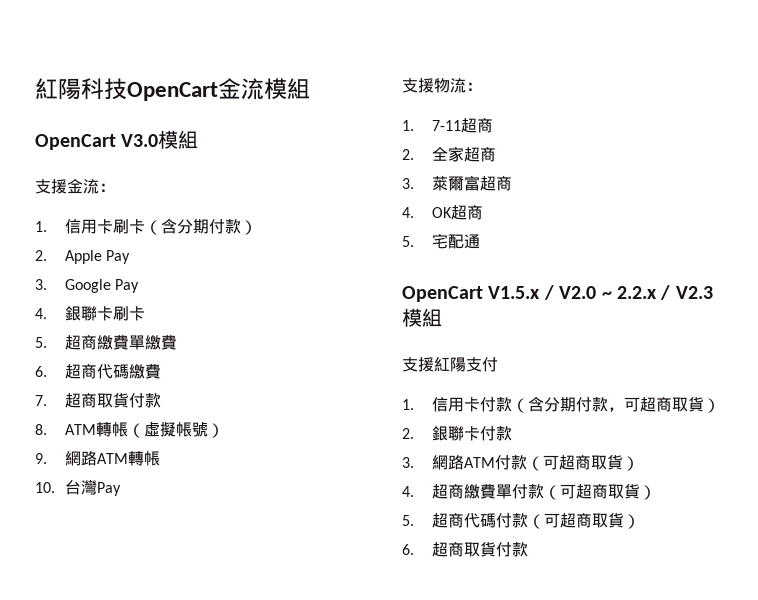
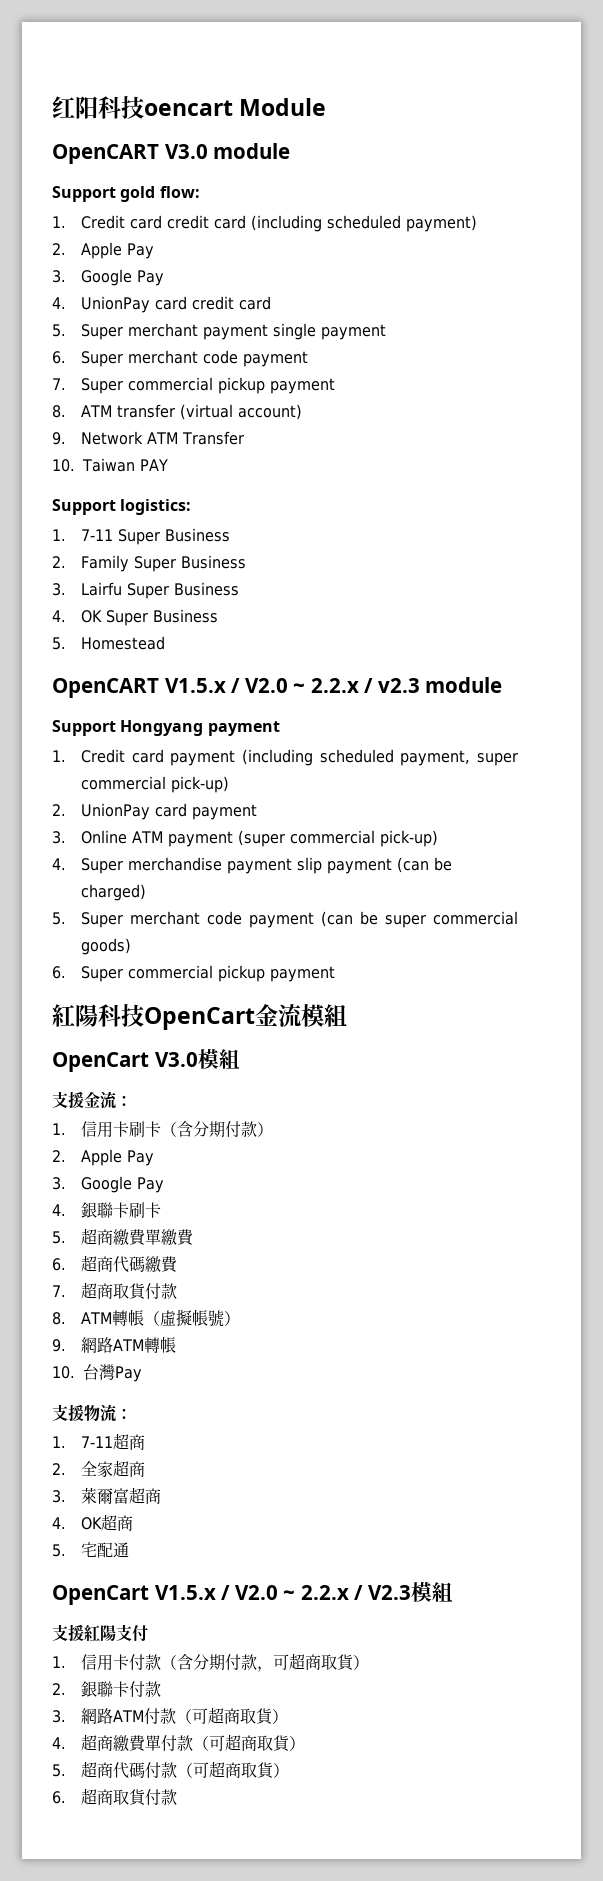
(35, 89) none -> [52,96,327,119] [52,143,291,164] [52,186,200,202] [52,215,478,232] [52,242,155,259] [52,269,165,286] [52,296,272,313] [52,323,387,340] [52,350,309,367] [52,377,336,394] [52,404,303,420] [52,431,245,445] [52,458,168,472] [52,499,192,515] [52,528,231,545] [52,555,247,572] [52,582,240,599] [52,609,219,626] [52,636,166,650] [52,677,503,698] [52,720,280,736] [52,749,518,766] [81,776,230,793] [52,803,258,820] [52,830,439,847] [52,857,453,874] [81,884,147,901] [52,911,518,928] [81,938,132,955] [52,965,336,982] 红阳科技oencart Module // OpenCART V3.0 module // Support gold flow: // 1. Credit card credit card (including scheduled payment) // 2. Apple Pay // 3. Google Pay // 4. UnionPay card credit card // 5. Super merchant payment single payment // 6. Super merchant code payment // 7. Super commercial pickup payment // 8. ATM transfer (virtual account) // 9. Network ATM Transfer // 10. Taiwan PAY // Support logistics: // 1. 7-11 Super Business // 2. Family Super Business // 3. Lairfu Super Business // 4. OK Super Business // 5. Homestead // OpenCART V1.5.x / V2.0 ~ 2.2.x / v2.3 module // Support Hongyang payment // 1. Credit card payment (including scheduled payment, super commercial pick-up) // 2. UnionPay card payment // 3. Online ATM payment (super commercial pick-up) // 4. Super merchandise payment slip payment (can be charged) // 5. Super merchant code payment (can be super commercial goods) // 6. Super commercial pickup payment //

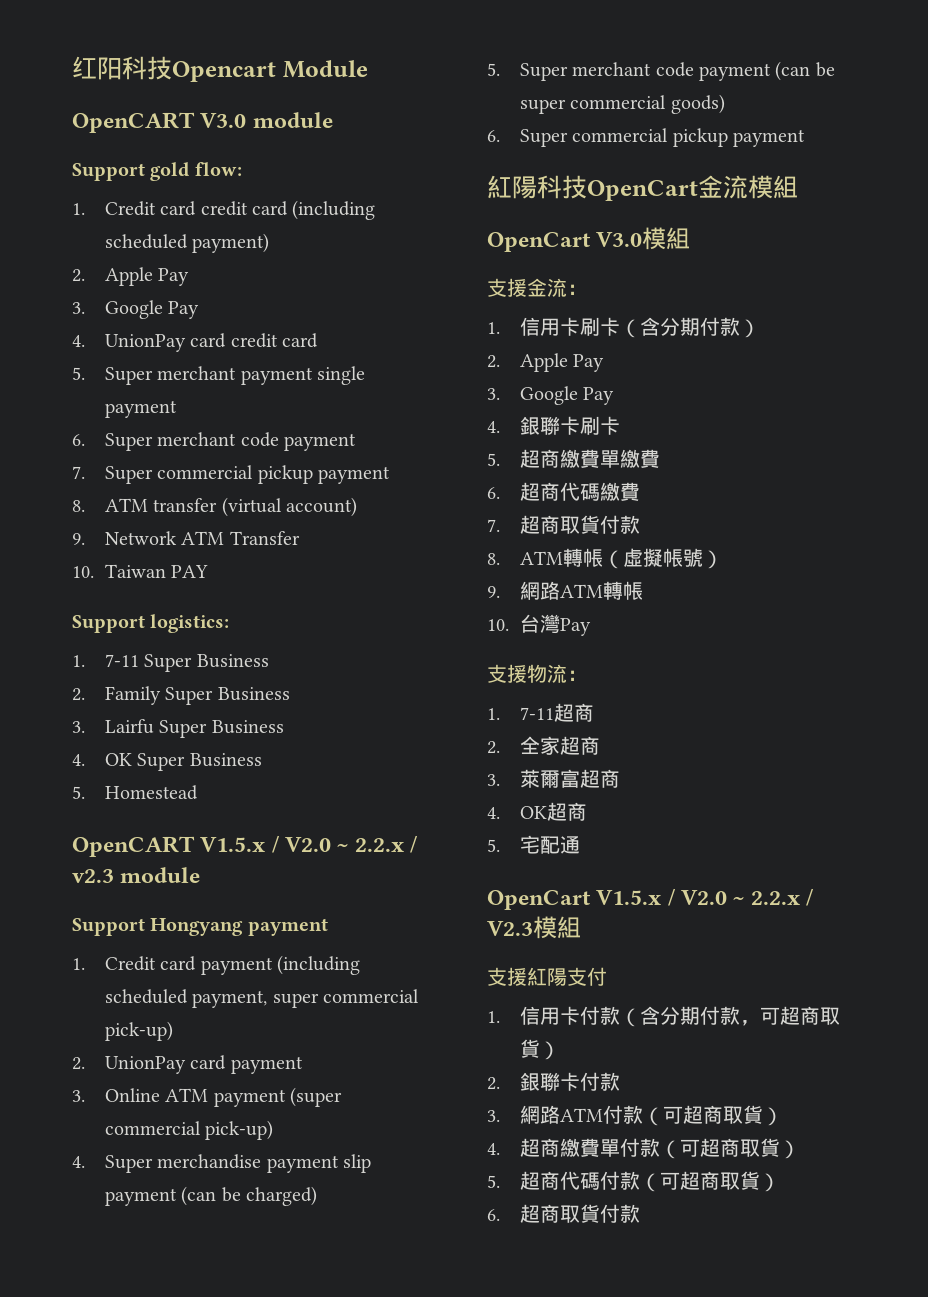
[144,100,233,116] oencart -> [172,61,276,82] Opencart

